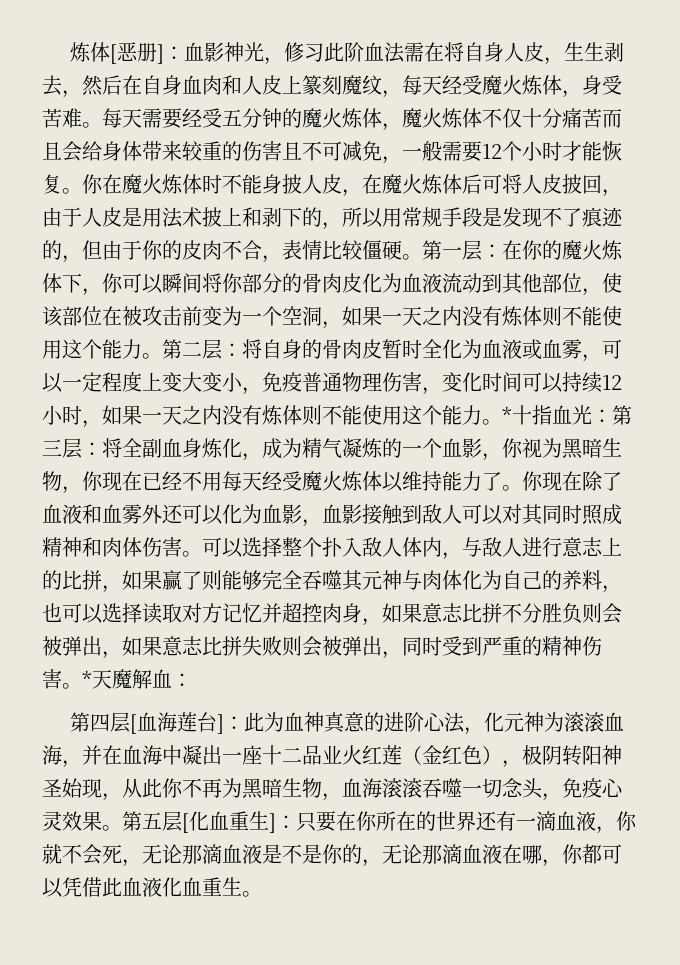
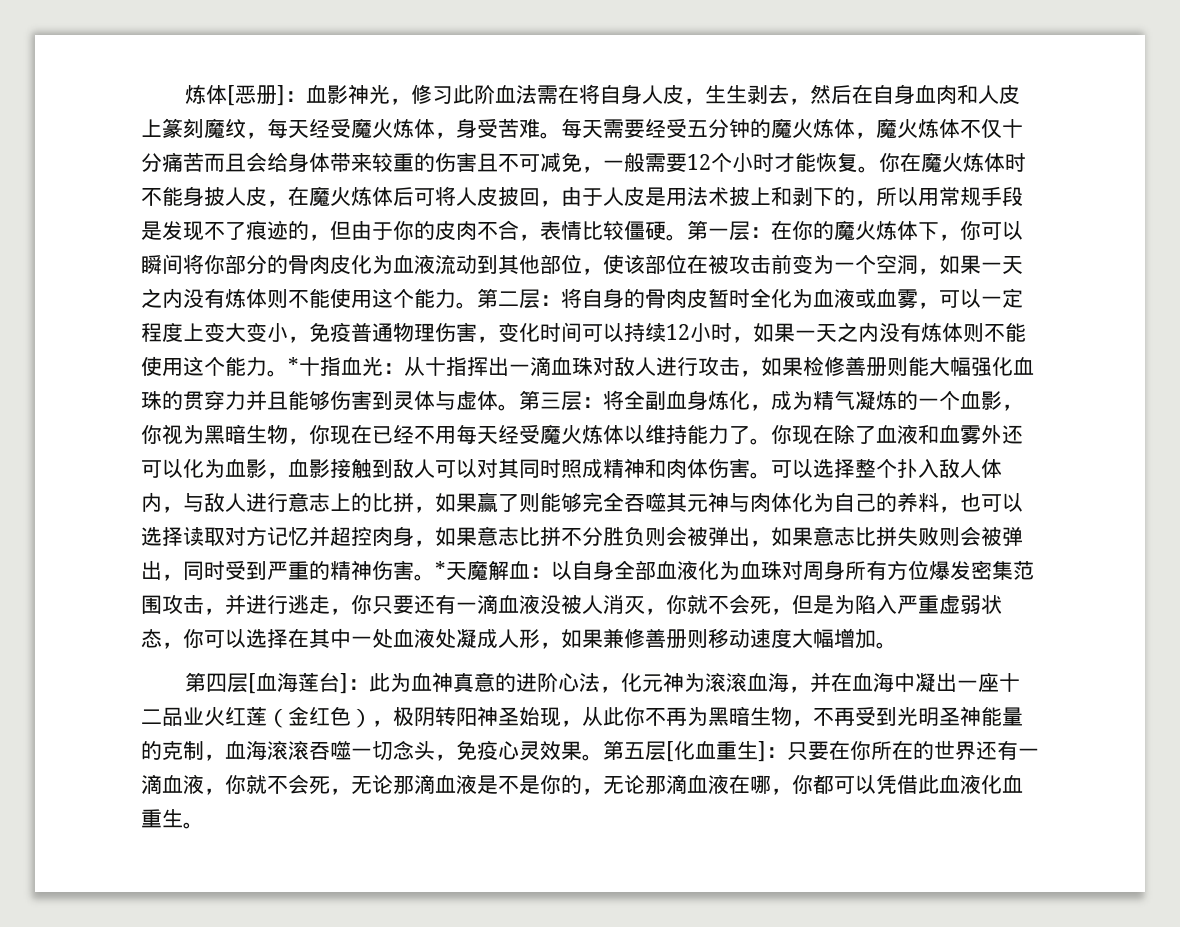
(612, 416) none -> [404,356,1034,377] [141,390,519,411] 从十指挥出一滴血珠对敌人进行攻击，如果检修善册则能大幅强化血珠的贯穿力并且能够伤害到灵体与虚体。
(192, 680) none -> [551,560,1034,580] [141,594,1002,615] [141,628,897,649] 以自身全部血液化为血珠对周身所有方位爆发密集范围攻击，并进行逃走，你只要还有一滴血液没被人消灭，你就不会死，但是为陷入严重虚弱状态，你可以选择在其中一处血液处凝成人形，如果兼修善册则移动速度大幅增加。
(342, 797) none -> [813,706,1023,726] [141,741,225,761] 不再受到光明圣神能量的克制，

